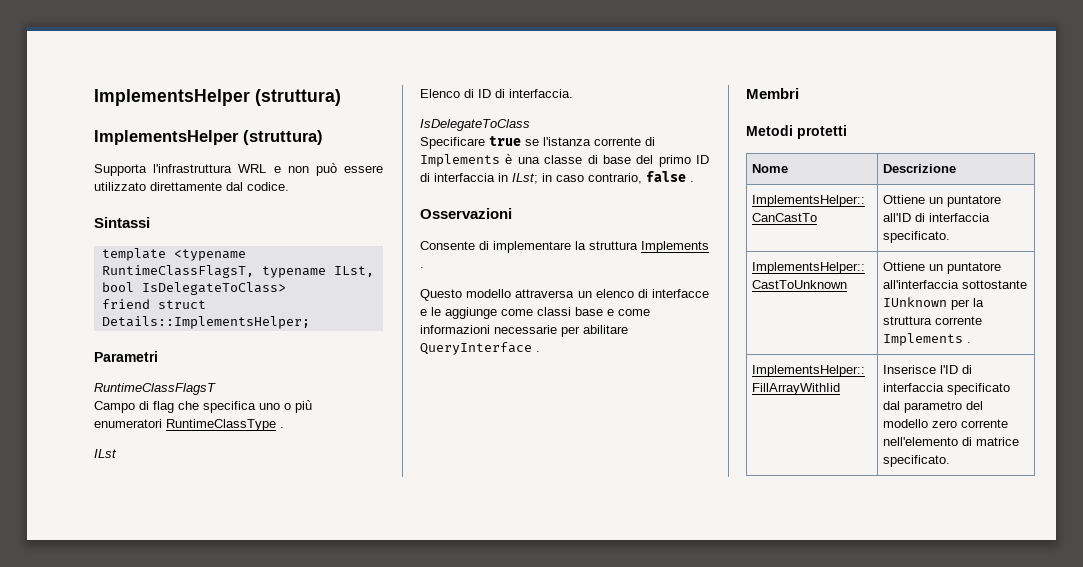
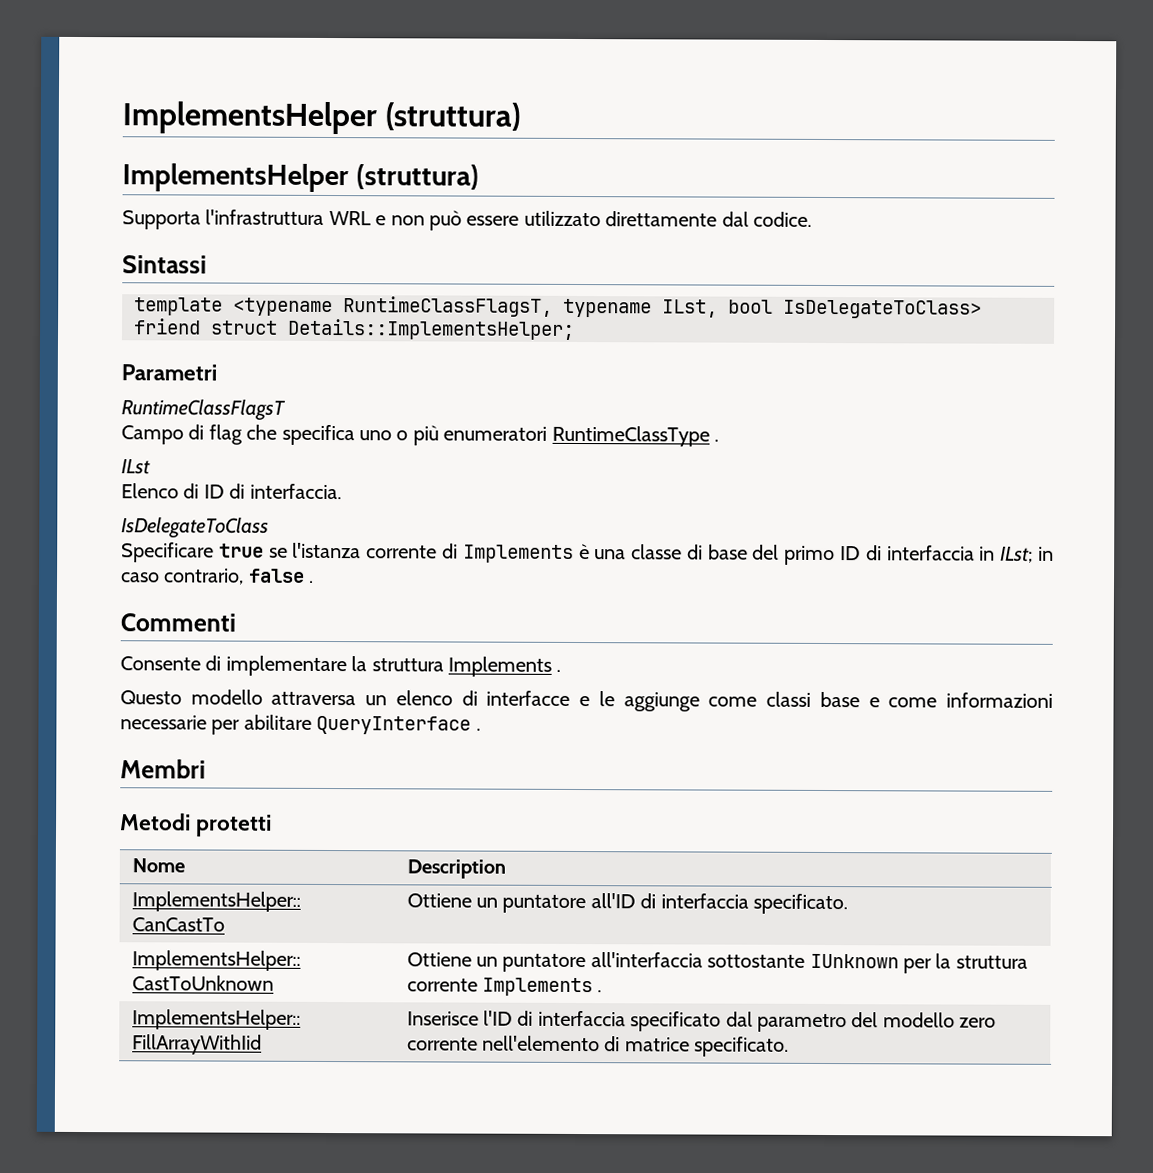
[420,208,512,219] Osservazioni -> [120,613,236,632] Commenti
[883,164,957,173] Descrizione -> [406,859,506,879] Description

